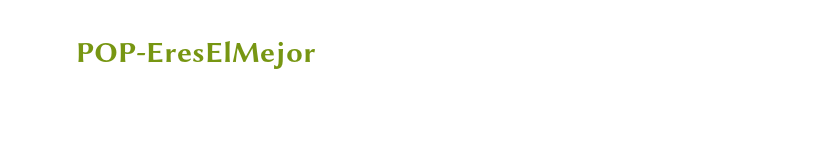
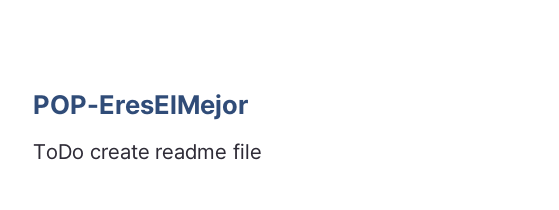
(316, 55) none -> [33,143,263,160] // ToDo create readme file

